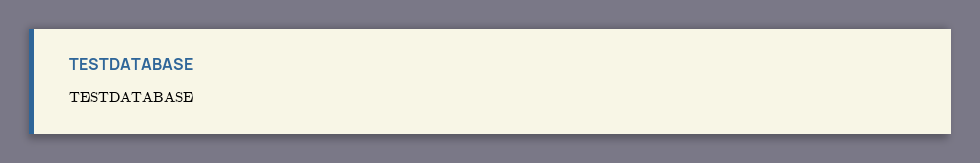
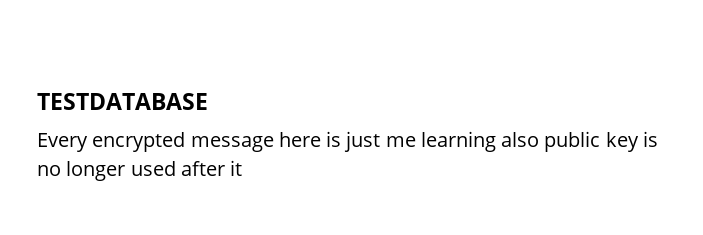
[69,92,193,103] TESTDATABASE -> [37,131,658,152] [37,160,243,181] Every encrypted message here is just me learning also public key is no longer used after it

